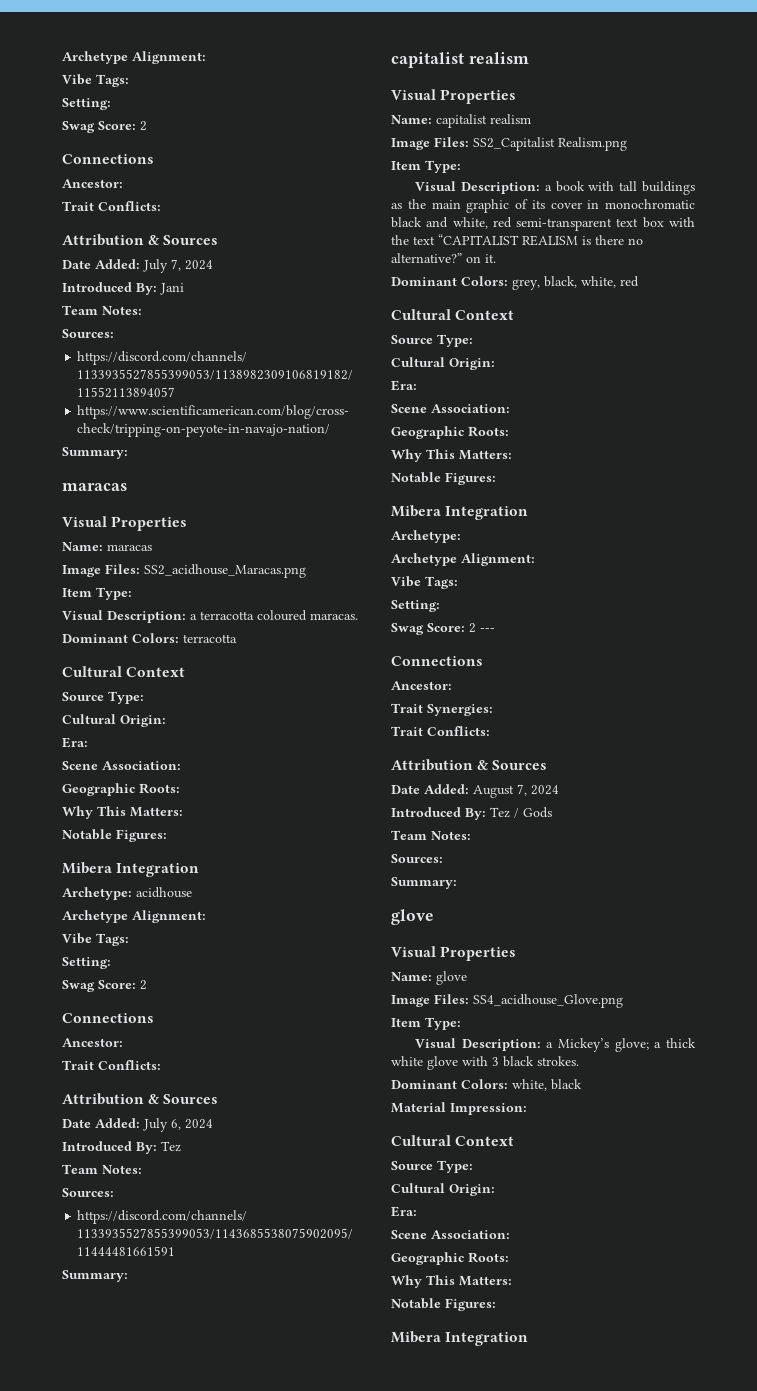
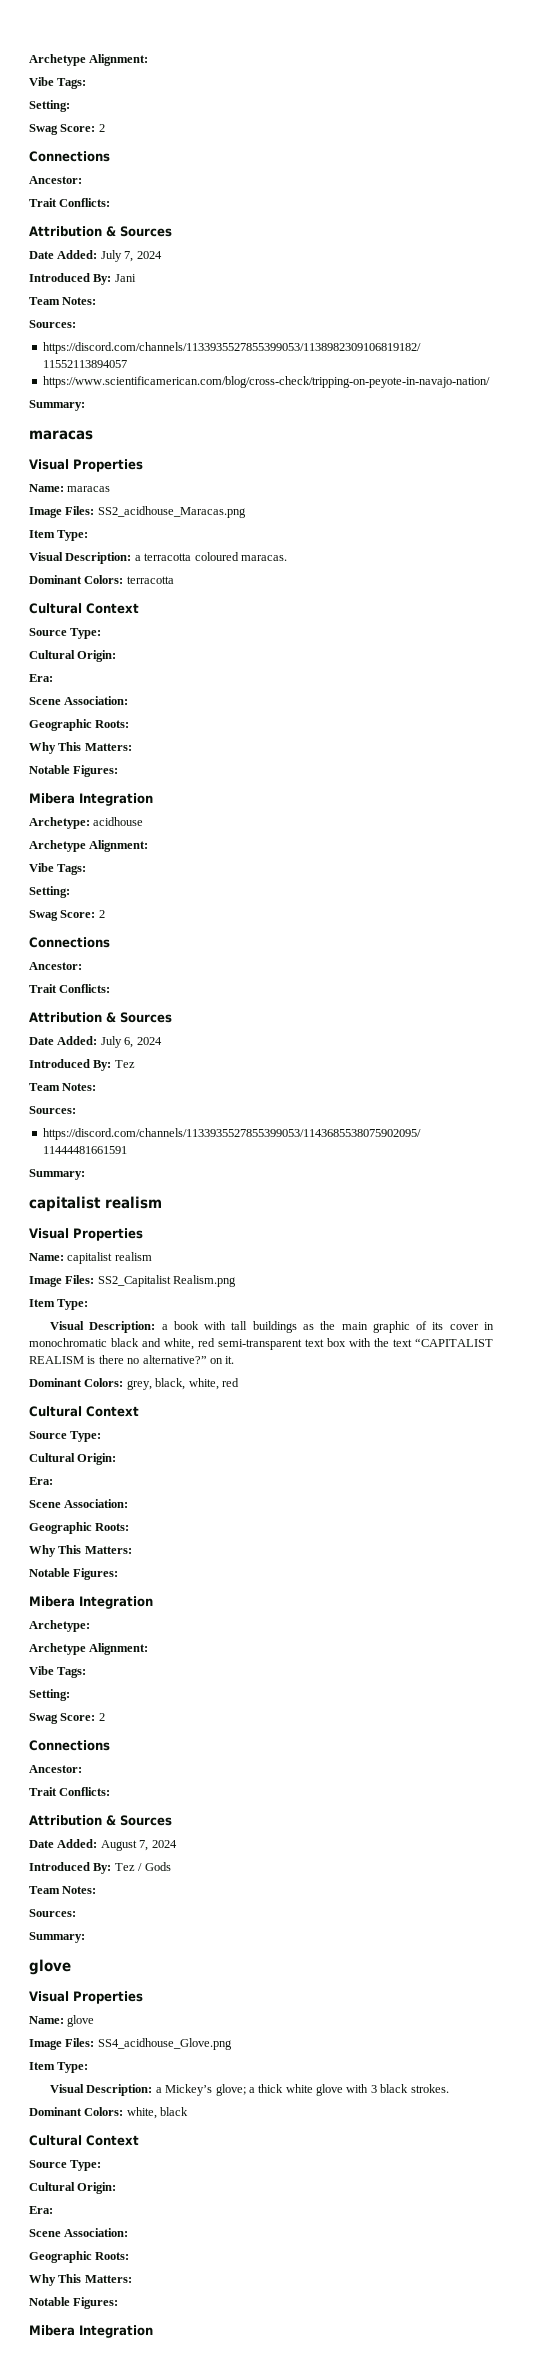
[480,628,495,632] [391,656,483,666] [391,681,452,690] [391,703,493,716] --- // Connections // Ancestor: // Trait Synergies: -> [29,1740,110,1751] [29,1765,82,1773] // Connections // Ancestor:
[391,1102,527,1115] // Material Impression: -> (189, 2111) none

